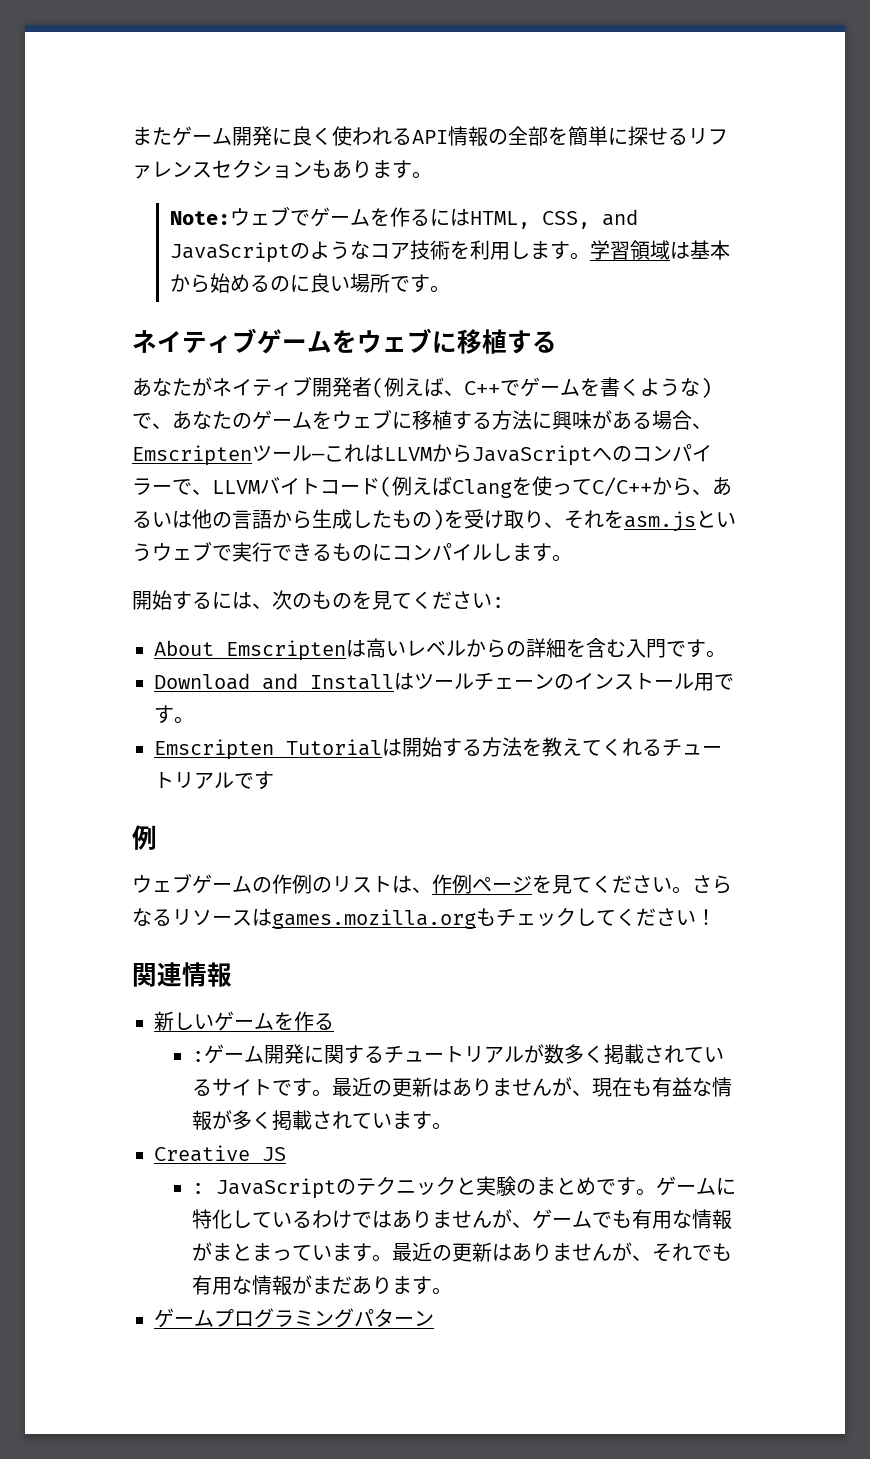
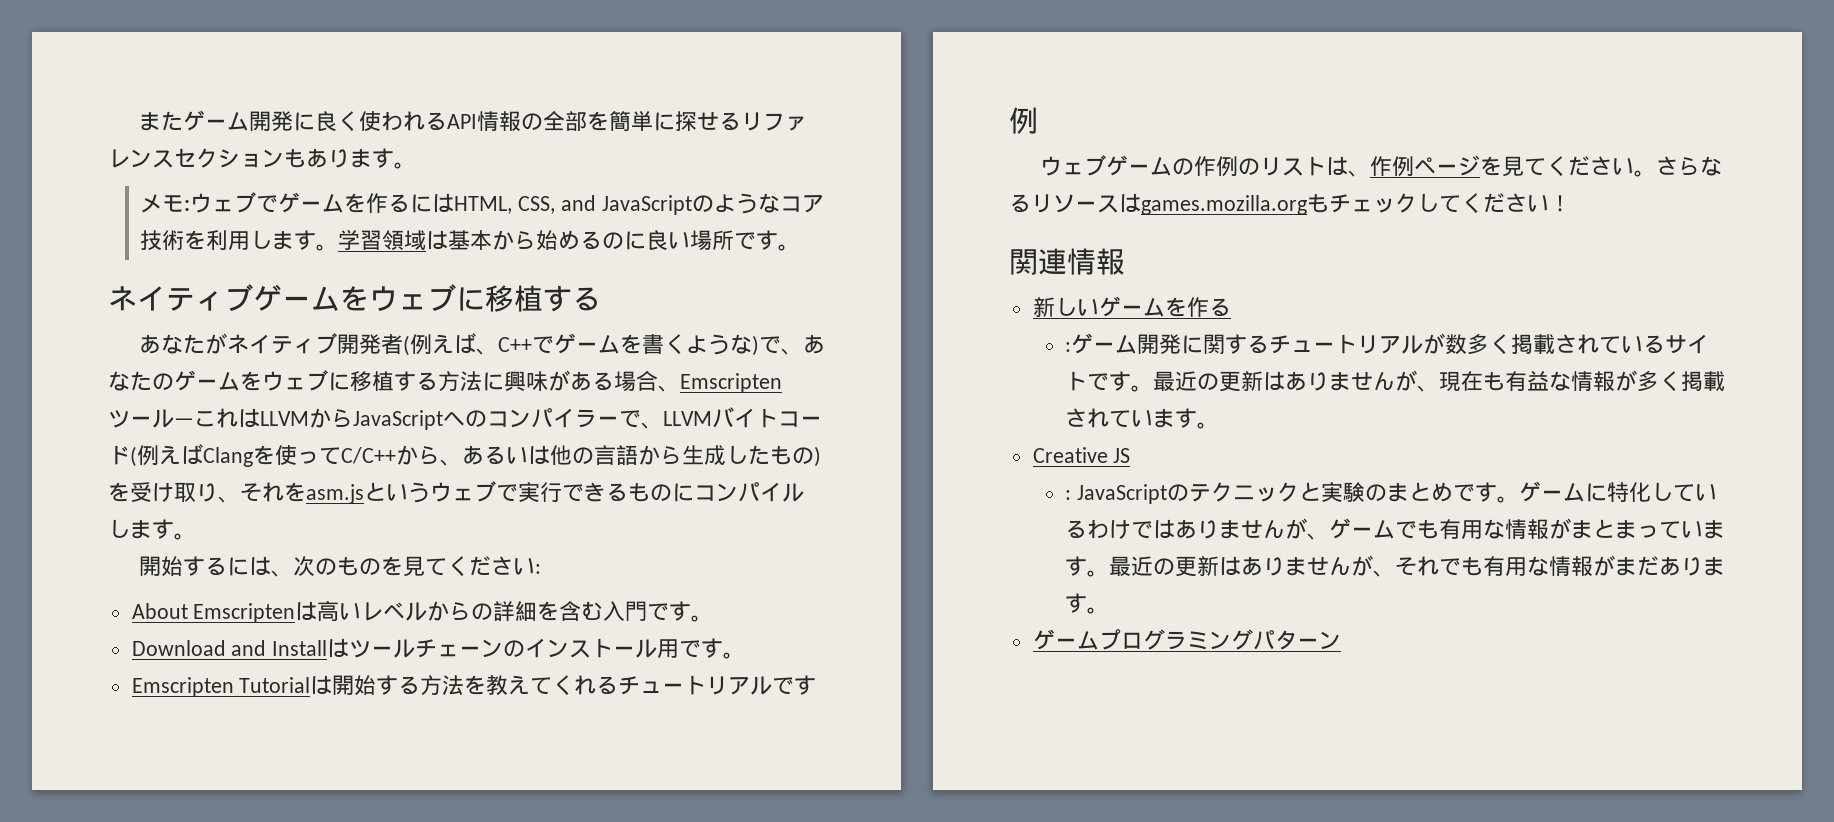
[170,211,231,225] Note: -> [140,194,191,213] メモ:

